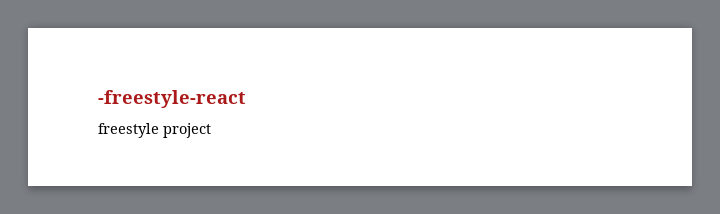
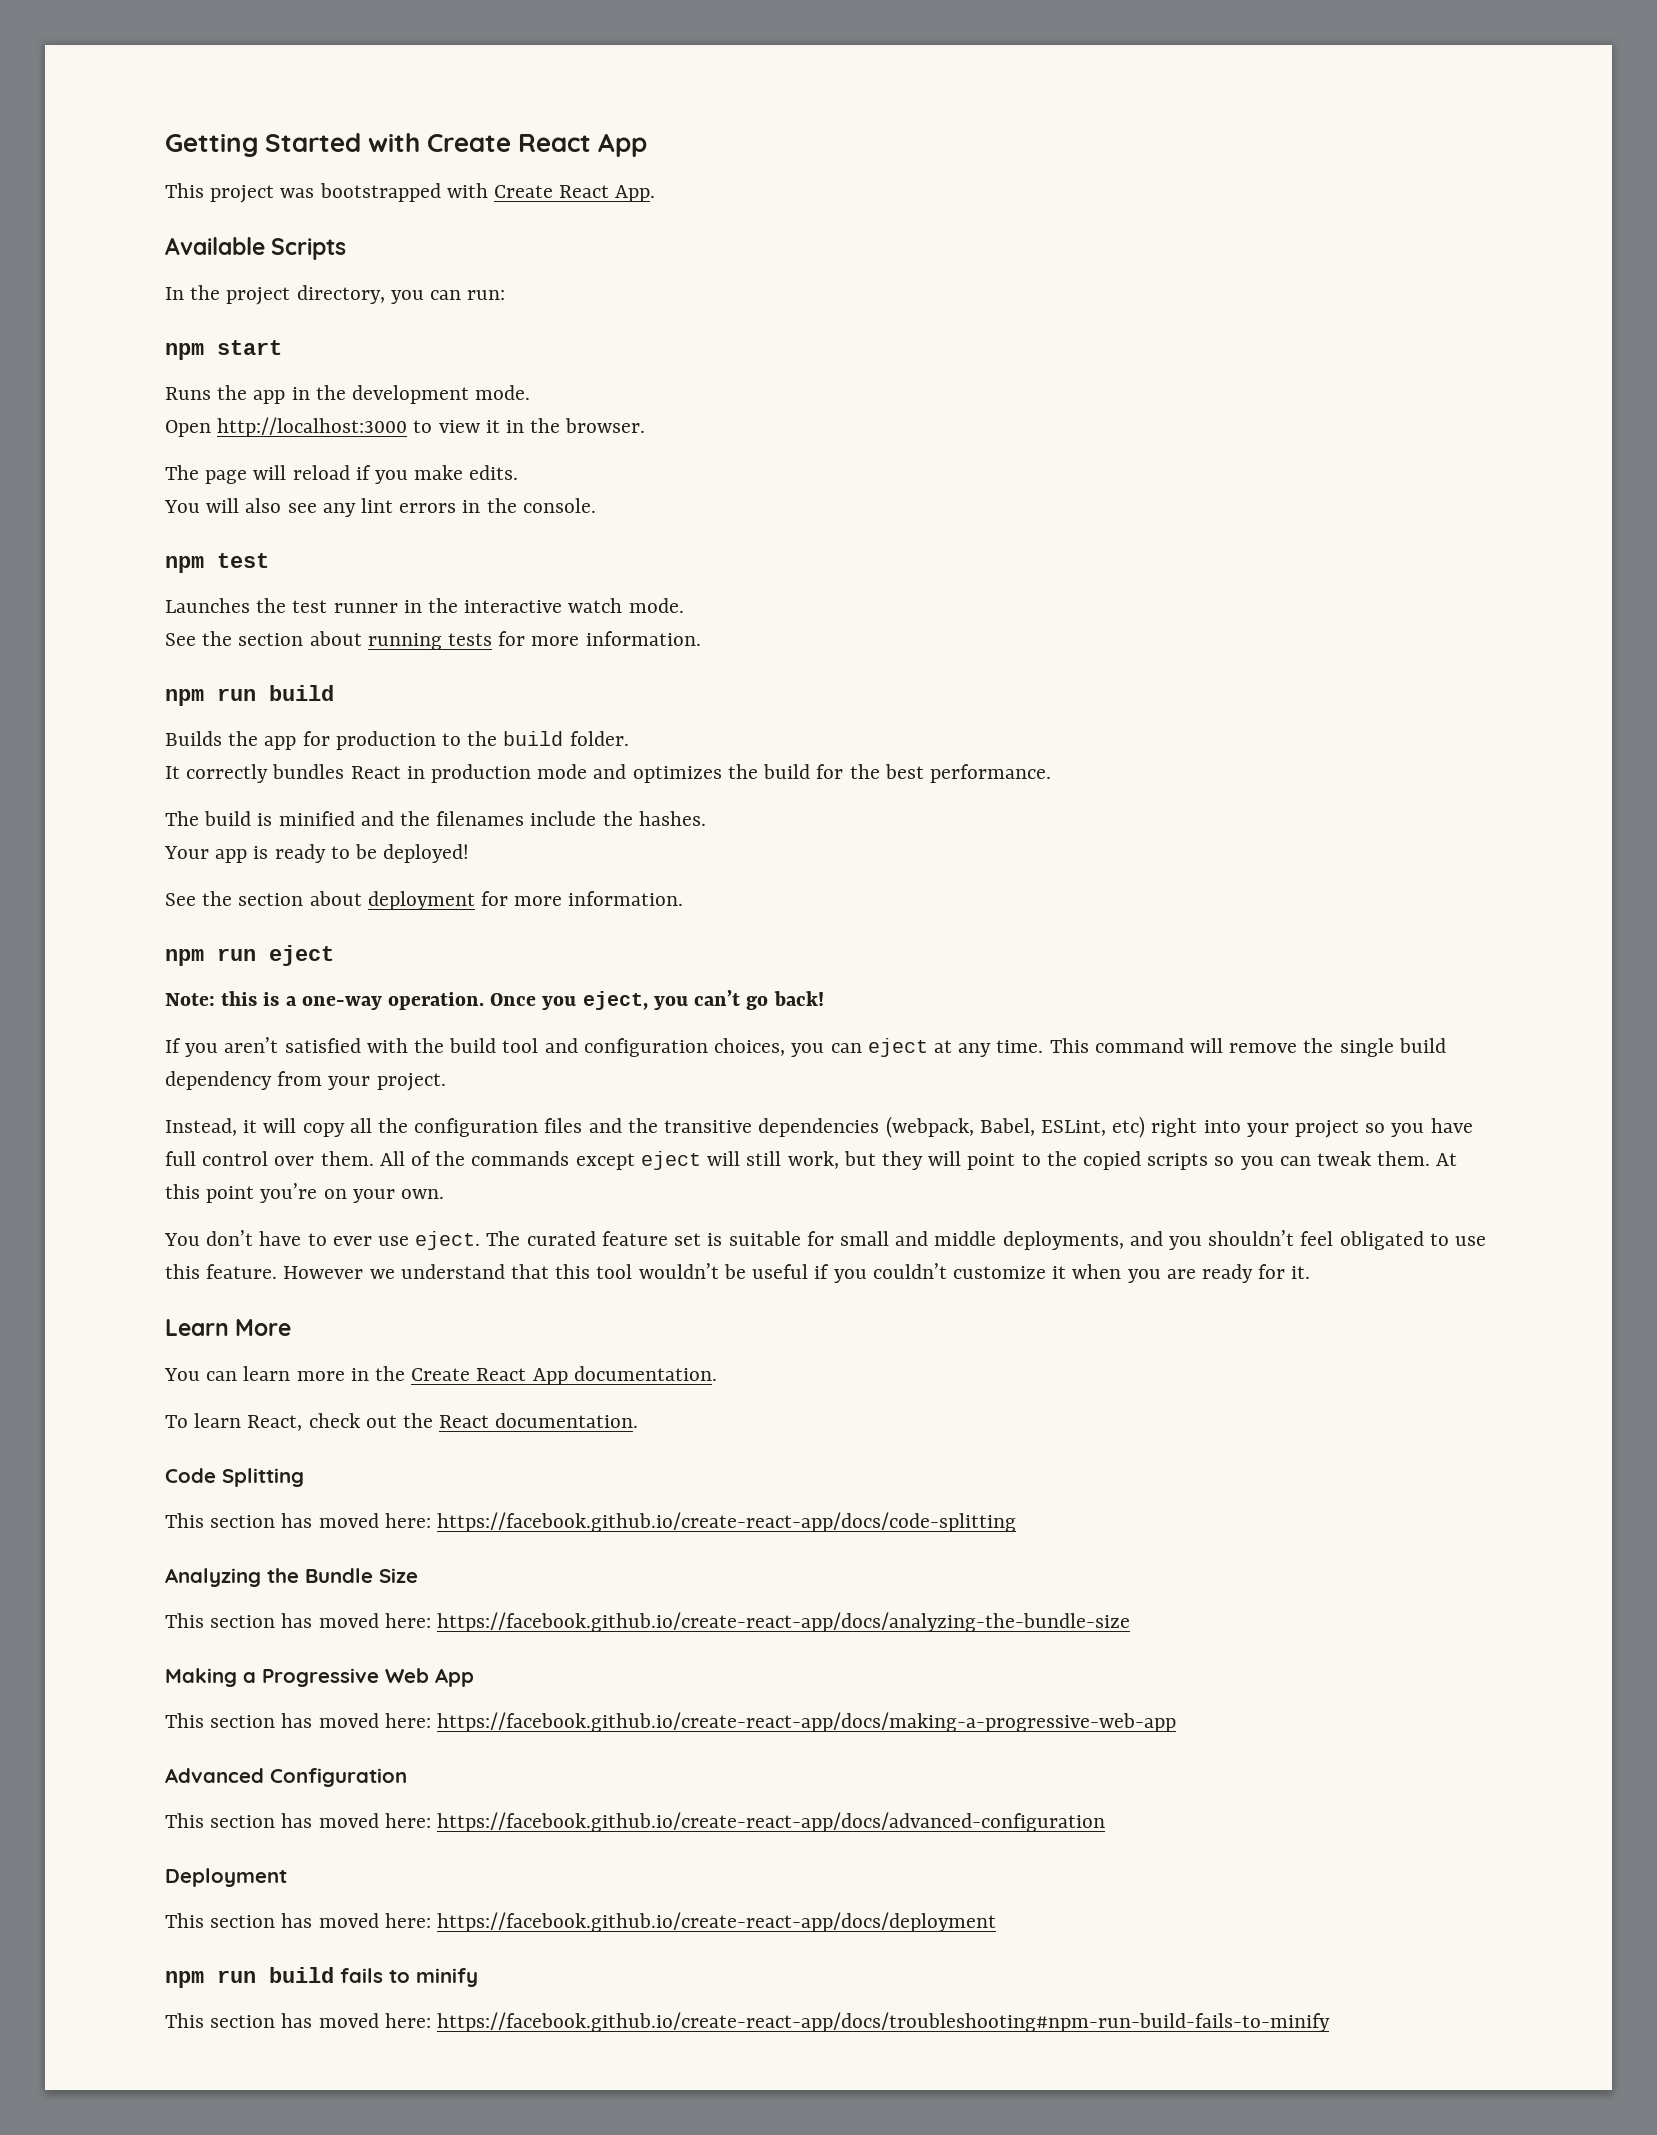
[98,90,246,108] [98,123,211,138] -freestyle-react // freestyle project -> [165,133,648,157] [165,183,656,203] [165,237,347,260] [165,285,506,305] [165,340,282,360] [165,385,531,404] [165,417,646,437] [165,465,519,484] [164,498,596,517] [165,553,269,573] [165,598,684,613] [165,631,701,650] [165,685,334,706] [165,731,629,750] [165,764,1051,783] [165,811,706,826] [164,844,470,863] [165,891,684,910] [165,945,334,966] [165,990,824,1010] [165,1037,1446,1057] [165,1071,446,1091] [165,1116,1473,1138] [165,1151,1458,1170] [165,1183,445,1203] [164,1230,1487,1250] [165,1263,1311,1283] [165,1319,292,1336] [164,1366,717,1385] [165,1413,639,1431] [165,1468,304,1487] [165,1512,1017,1532] [165,1568,418,1587] [165,1612,1131,1632] [165,1668,474,1687] [165,1712,1177,1732] [165,1768,407,1787] [165,1812,1106,1832] [165,1868,287,1887] [165,1912,997,1932] [165,1967,478,1988] [165,2012,1331,2032] Getting Started with Create React App // This project was bootstrapped with Create React App. // Available Scripts // In the project directory, you can run: // npm start // Runs the app in the development mode. // Open http://localhost:3000 to view it in the browser. // The page will reload if you make edits. // You will also see any lint errors in the console. // npm test // Launches the test runner in the interactive watch mode. // See the section about running tests for more information. // npm run build // Builds the app for production to the build folder. // It correctly bundles React in production mode and optimizes the build for the best performance. // The build is minified and the filenames include the hashes. // Your app is ready to be deployed! // See the section about deployment for more information. // npm run eject // Note: this is a one-way operation. Once you eject, you can’t go back! // If you aren’t satisfied with the build tool and configuration choices, you can eject at any time. This command will remove the single build dependency from your project. // Instead, it will copy all the configuration files and the transitive dependencies (webpack, Babel, ESLint, etc) right into your project so you have full control over them. All of the commands except eject will still work, but they will point to the copied scripts so you can tweak them. At this point you’re on your own. // You don’t have to ever use eject. The curated feature set is suitable for small and middle deployments, and you shouldn’t feel obligated to use this feature. However we understand that this tool wouldn’t be useful if you couldn’t customize it when you are ready for it. // Learn More // You can learn more in the Create React App documentation. // To learn React, check out the React documentation. // Code Splitting // This section has moved here: https://facebook.github.io/create-react-app/docs/code-splitting // Analyzing the Bundle Size // This section has moved here: https://facebook.github.io/create-react-app/docs/analyzing-the-bundle-size // Making a Progressive Web App // This section has moved here: https://facebook.github.io/create-react-app/docs/making-a-progressive-web-app // Advanced Configuration // This section has moved here: https://facebook.github.io/create-react-app/docs/advanced-configuration // Deployment // This section has moved here: https://facebook.github.io/create-react-app/docs/deployment // npm run build fails to minify // This section has moved here: https://facebook.github.io/create-react-app/docs/troubleshooting#npm-run-build-fails-to-minify

